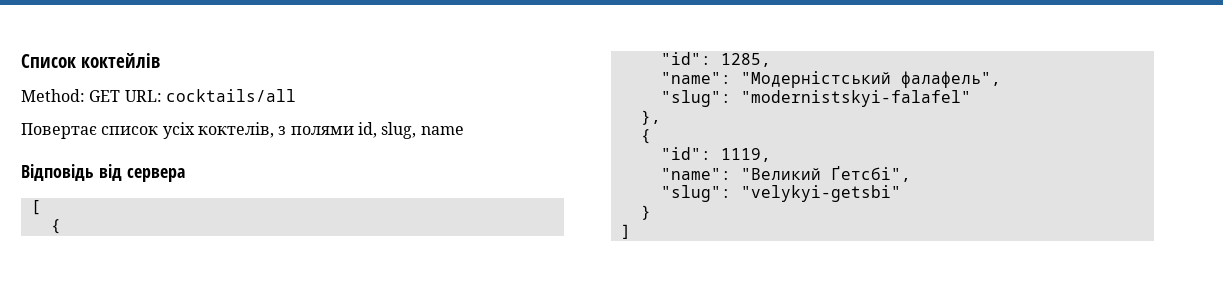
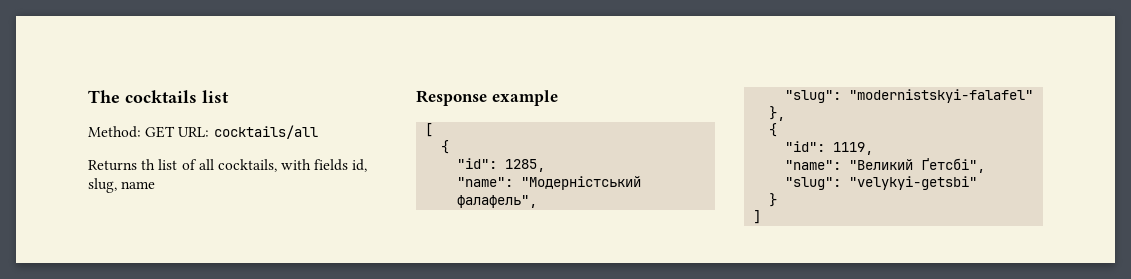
[21,53,161,68] Список коктейлів -> [88,90,229,103] The cocktails list
[21,122,354,139] Повертає список усіх коктелів, з полями -> [88,159,349,172] Returns th list of all cocktails, with fields
[21,164,185,182] Відповідь від сервера -> [416,90,558,106] Response example

